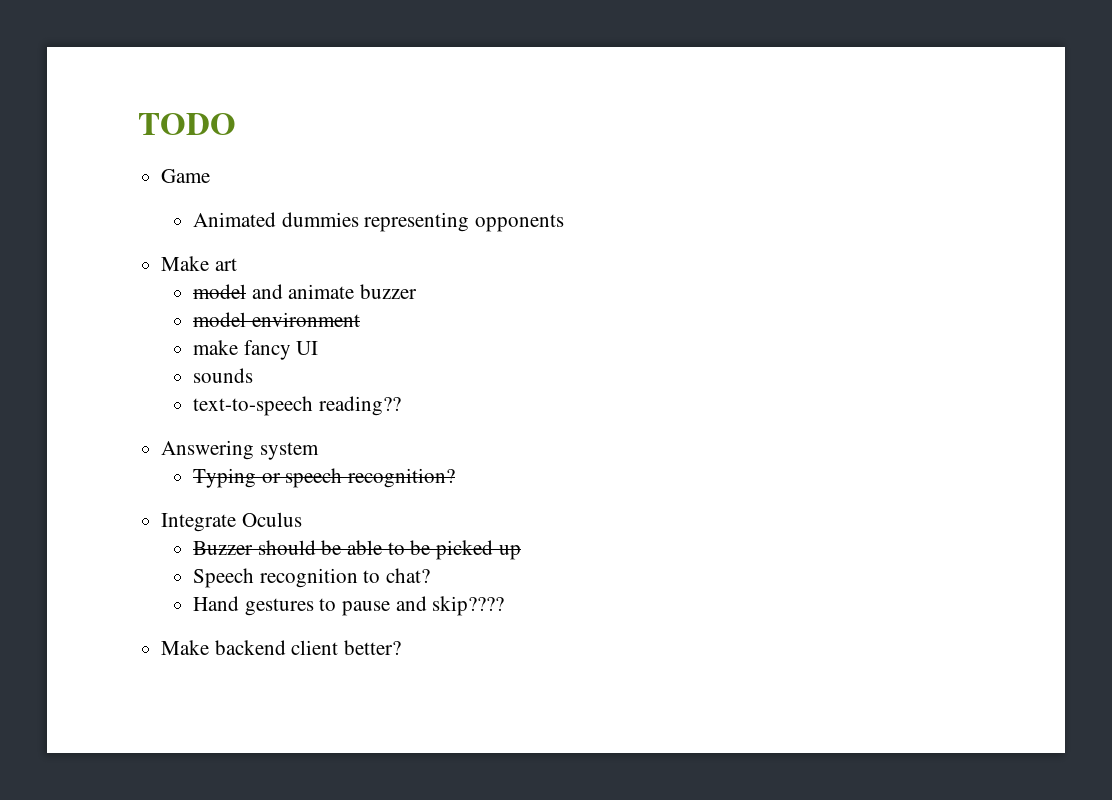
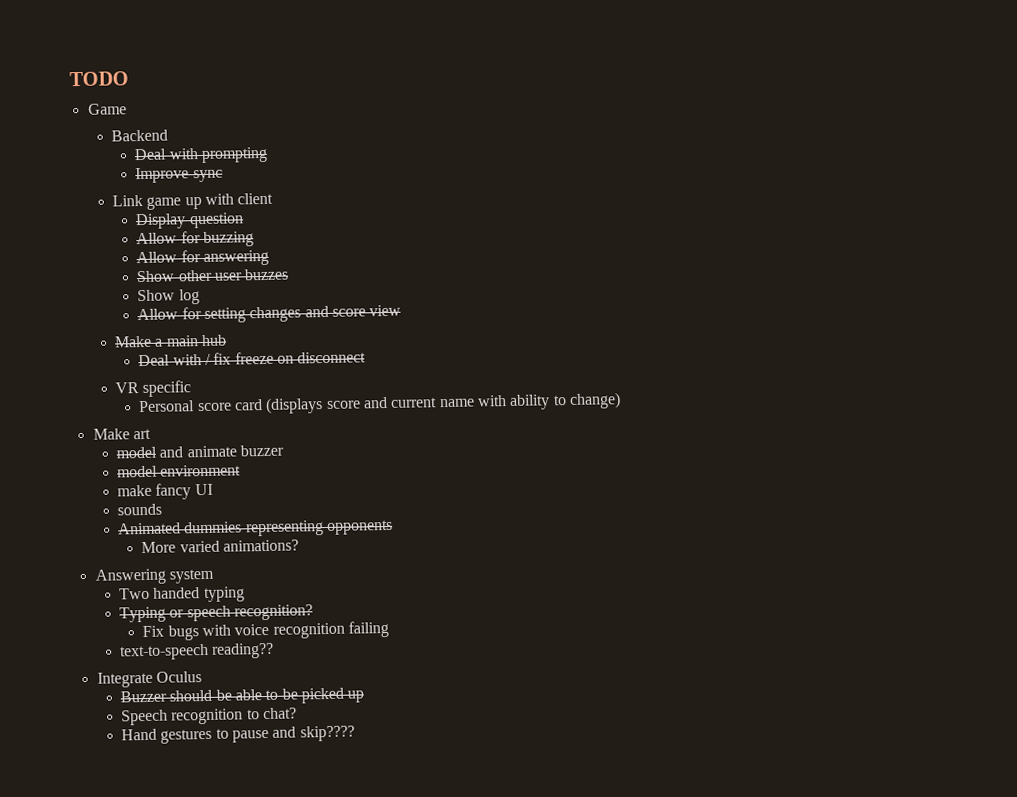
[192,212,564,232] Animated dummies representing opponents -> [110,129,168,142] [134,146,268,164] [135,167,223,184] [111,192,274,210] [135,212,244,230] [136,231,254,248] [136,249,269,266] [136,268,290,283] [137,289,200,305] [137,304,402,323] [113,334,227,348] [138,351,367,367] [114,380,192,397] [138,392,621,414] Backend // Deal with prompting // Improve sync // Link game up with client // Display question // Allow for buzzing // Allow for answering // Show other user buzzes // Show log // Allow for setting changes and score view // Make a main hub // Deal with / fix freeze on disconnect // VR specific // Personal score card (displays score and current name with ability to change)
[192,396,401,416] text-to-speech reading?? -> [116,519,393,537] [141,539,299,554] Animated dummies representing opponents // More varied animations?
(319, 451) none -> [118,586,245,603] // Two handed typing
(455, 478) none -> [142,620,389,641] [118,642,275,661] // Fix bugs with voice recognition failing // text-to-speech reading??
[161,640,402,655] // Make backend client better? -> (355, 733) none

